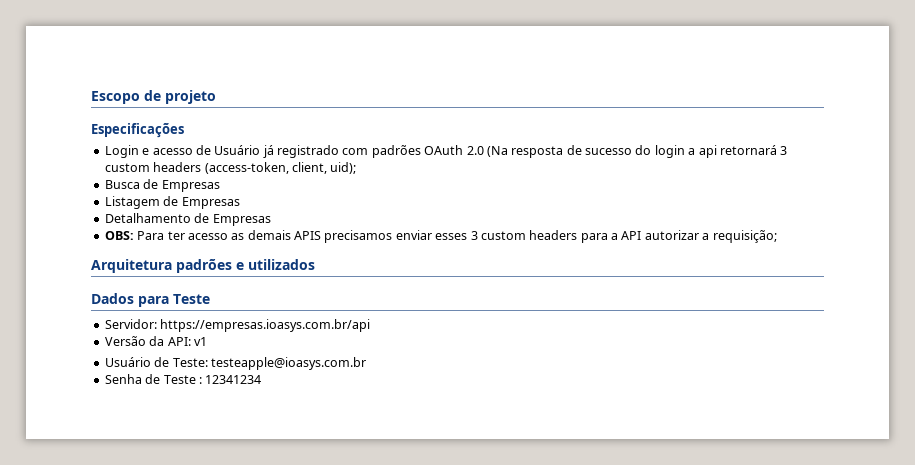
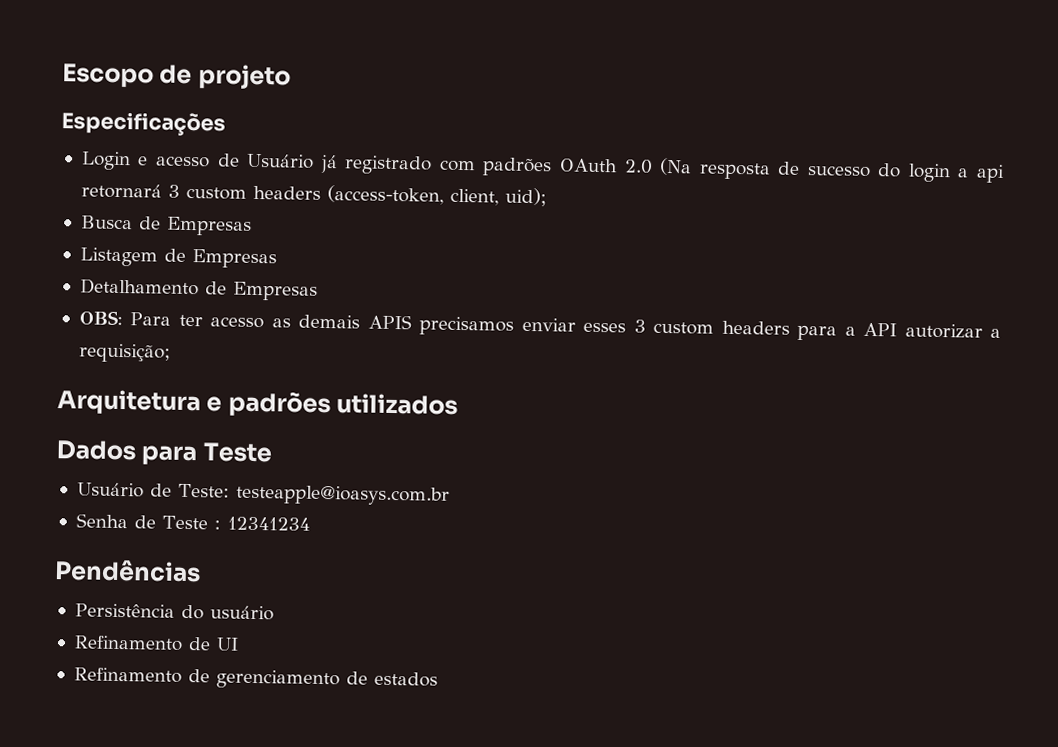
[176,259,244,273] padrões e -> [206,390,331,418] e padrões
[104,319,371,332] [104,336,207,346] // Servidor: https://empresas.ioasys.com.br/api // Versão da API: v1 -> (272, 452) none
(262, 379) none -> [54,559,201,583] [74,603,274,621] [73,635,239,651] [73,667,438,690] // Pendências // Persistência do usuário // Refinamento de UI // Refinamento de gerenciamento de estados

